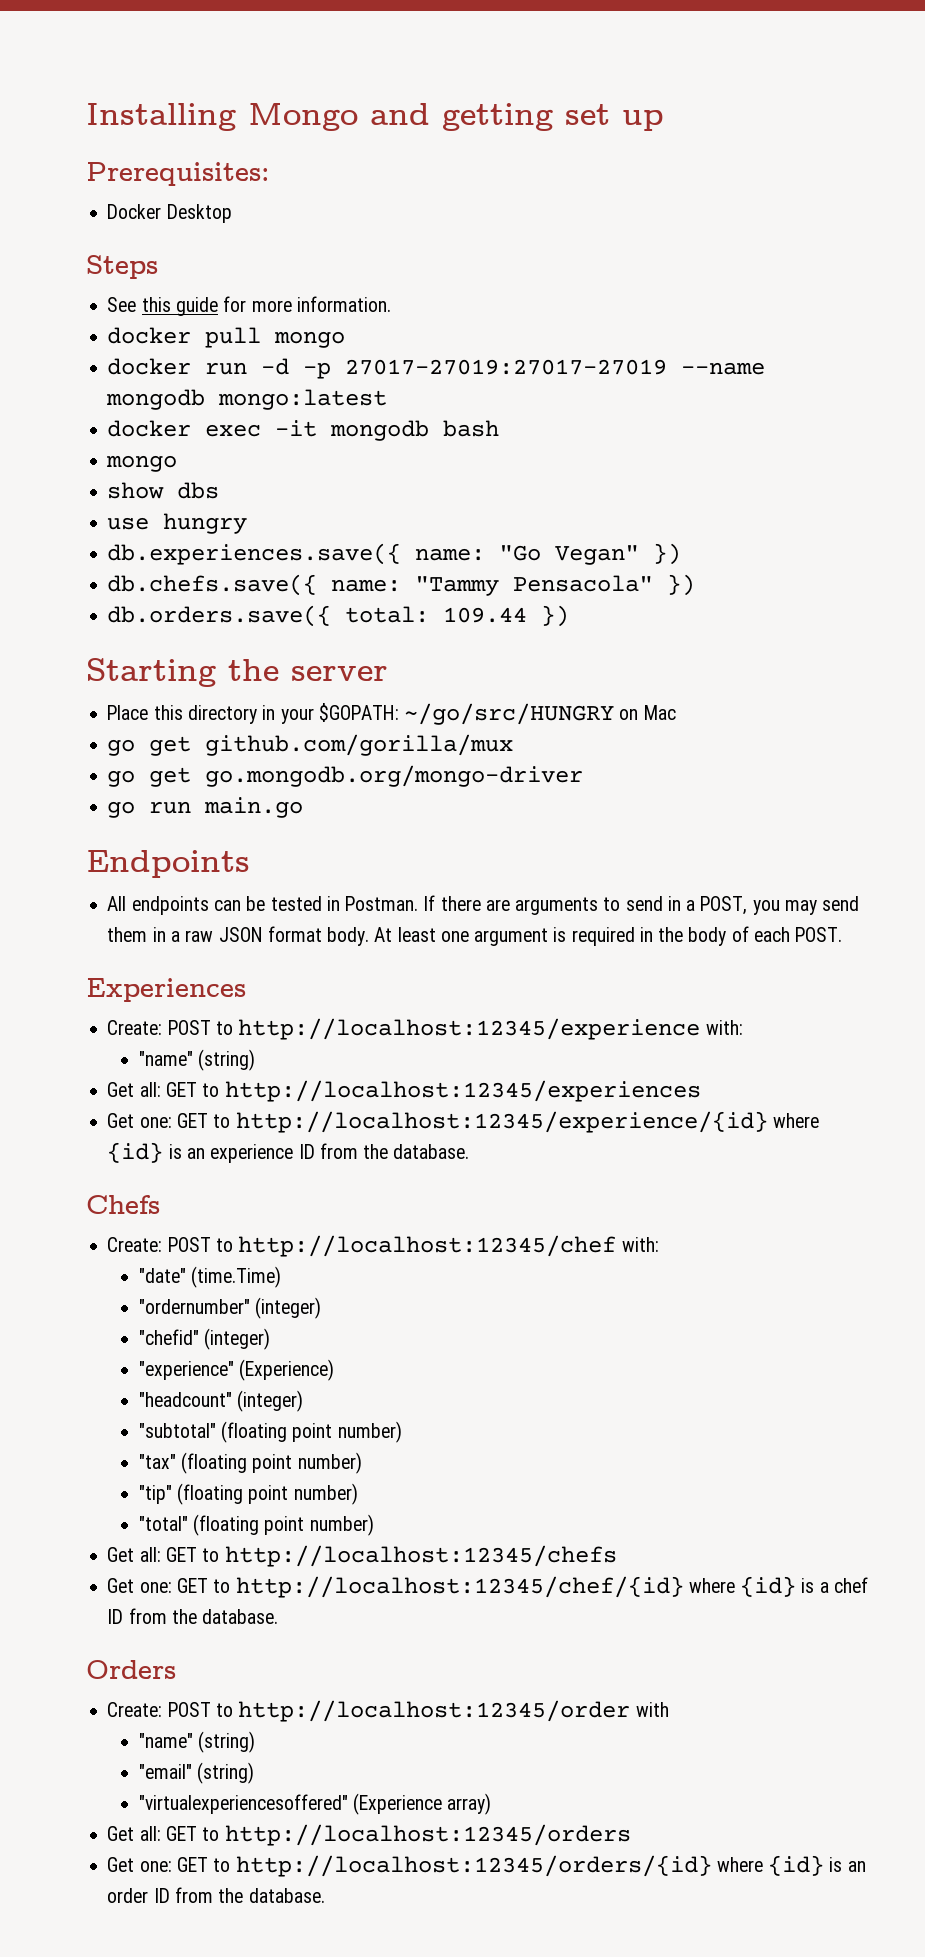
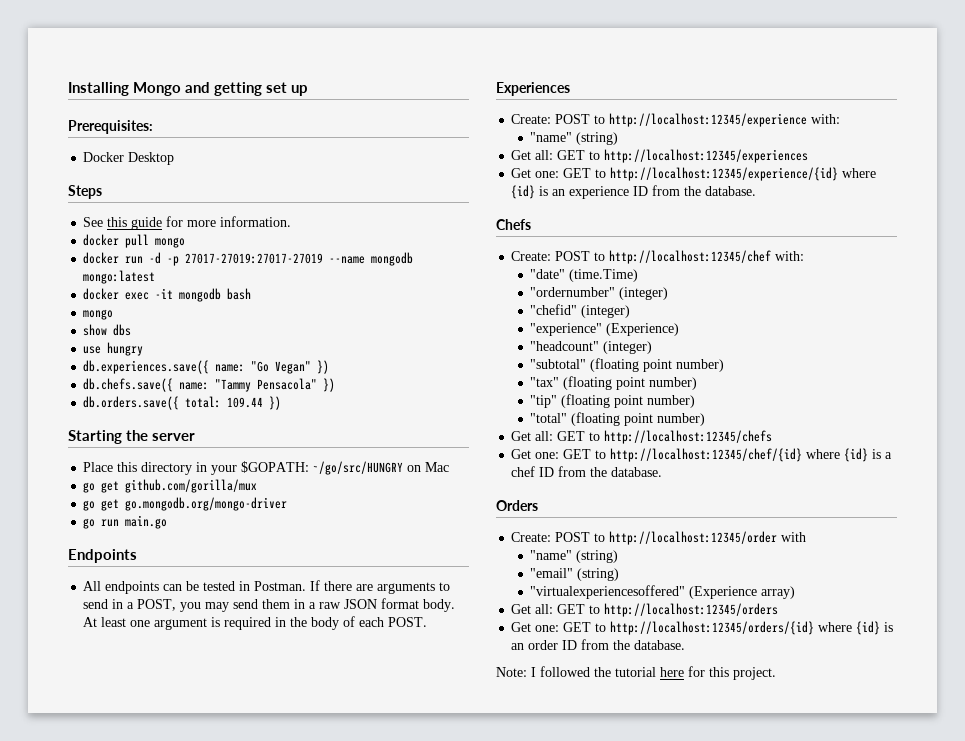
(325, 1895) none -> [496,666,776,680] // Note: I followed the tutorial here for this project.

